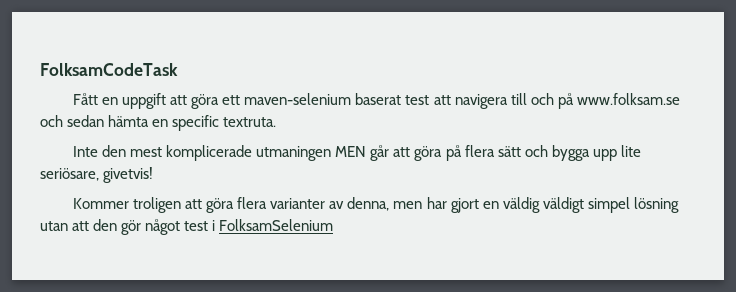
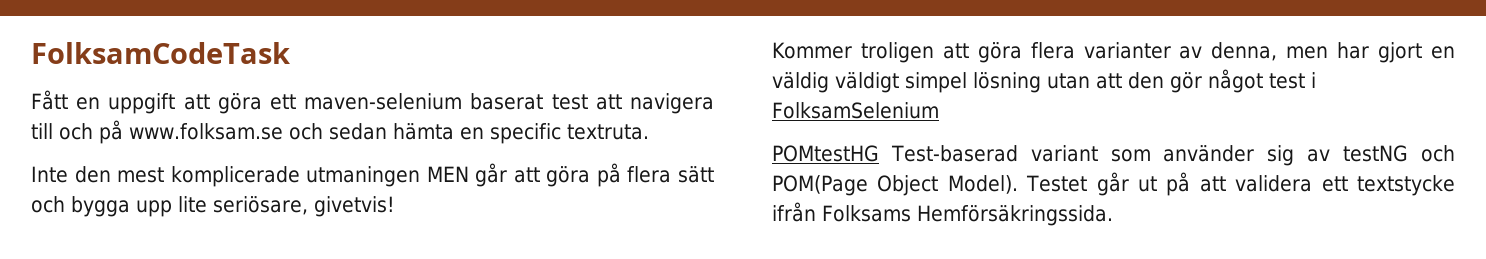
(334, 225) none -> [772,145,1455,166] [772,172,1456,196] [772,202,1113,226] // POMtestHG Test-baserad variant som använder sig av testNG och POM(Page Object Model). Testet går ut på att validera ett textstycke ifrån Folksams Hemförsäkringssida.

